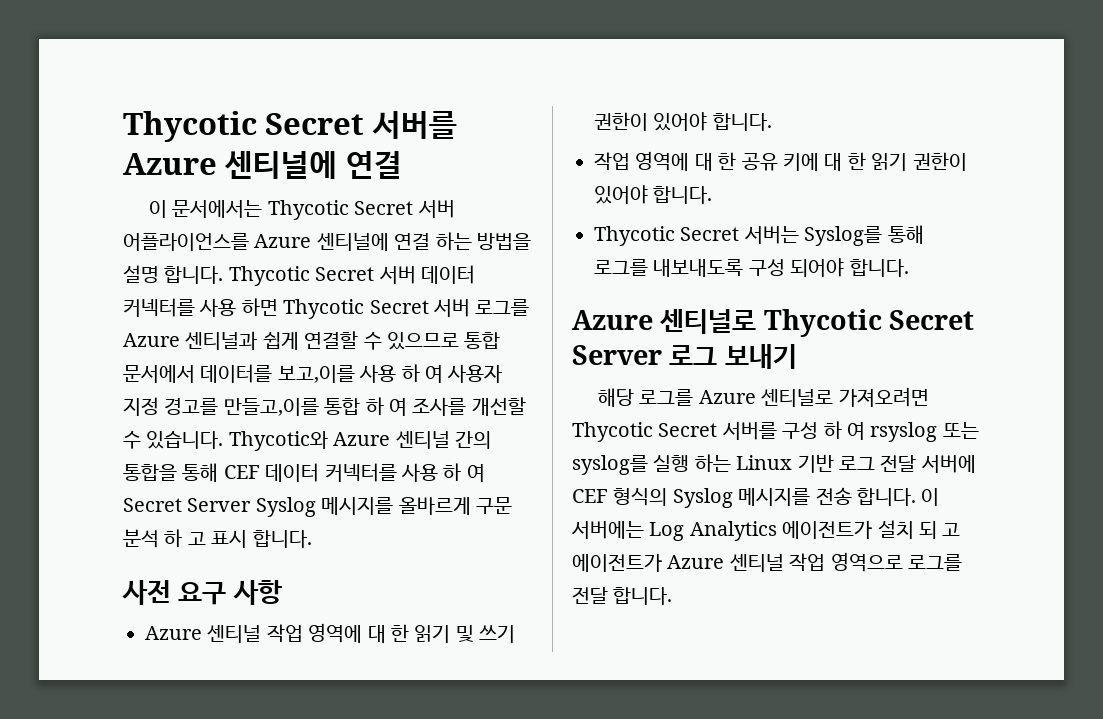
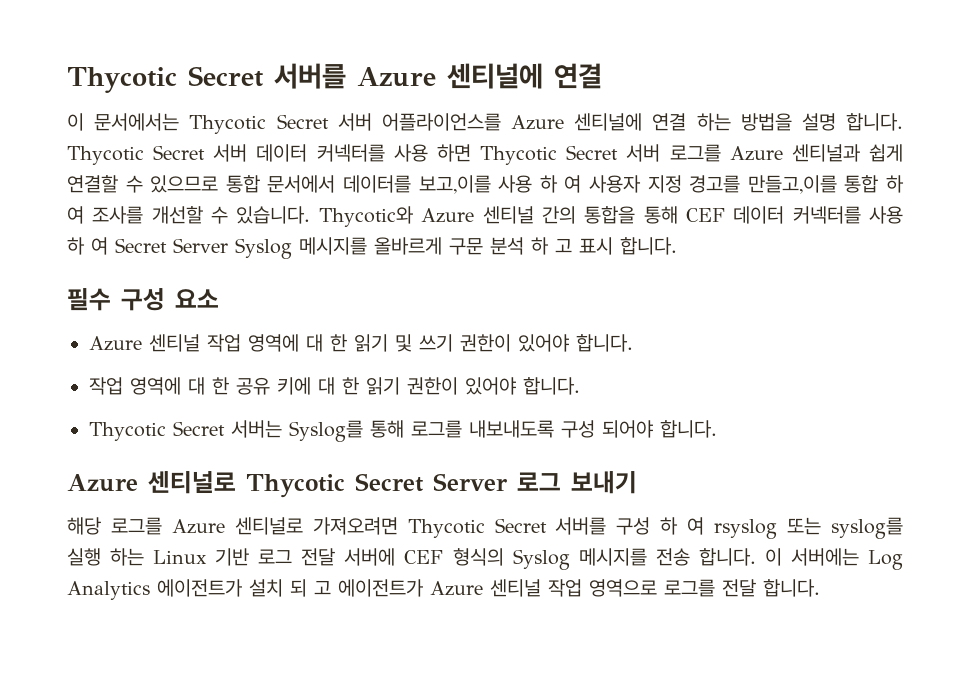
[122,580,282,605] 사전 요구 사항 -> [67,288,219,311] 필수 구성 요소

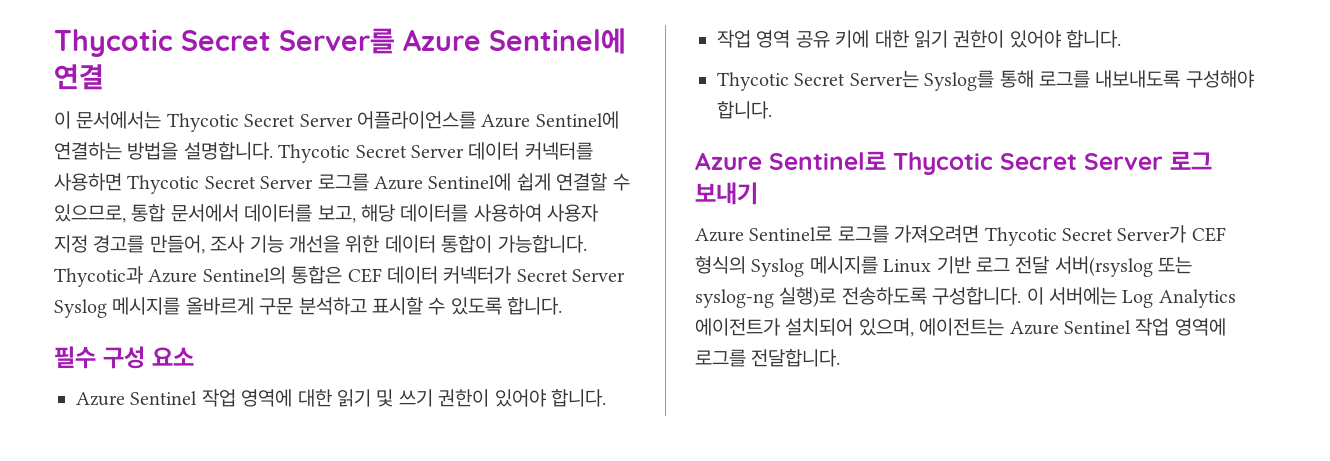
[67,63,543,93] Thycotic Secret 서버를 Azure 센티널에 -> [54,28,626,57] Thycotic Secret Server를 Azure Sentinel에
[337,113,372,131] 서버 -> [299,114,353,127] Server
[574,113,903,131] [67,144,860,165] 센티널에 연결 하는 방법을 설명 합니다. Thycotic Secret 서버 데이터 커넥터를 사용 하면 Thycotic Secret 서버 로그를 Azure 센티널과 -> [535,111,619,129] [54,142,593,163] [54,173,512,194] Sentinel에 연결하는 방법을 설명합니다. Thycotic Secret Server 데이터 커넥터를 사용하면 Thycotic Secret Server 로그를 Azure Sentinel에
[150,175,219,193] 있으므로 -> [54,204,126,223] 있으므로,
[418,175,905,194] [67,206,904,227] [67,237,108,255] 보고,이를 사용 하 여 사용자 지정 경고를 만들고,이를 통합 하 여 조사를 개선할 수 있습니다. Thycotic와 Azure 센티널 간의 통합을 통해 CEF 데이터 커넥터를 사용 하 여 -> [317,204,600,223] [54,235,587,254] [54,266,512,287] 보고, 해당 데이터를 사용하여 사용자 지정 경고를 만들어, 조사 기능 개선을 위한 데이터 통합이 가능합니다. Thycotic과 Azure Sentinel의 통합은 CEF 데이터 커넥터가
[490,237,613,255] 분석 하 고 표시 -> [298,297,502,315] 분석하고 표시할 수 있도록
[149,334,347,352] 센티널 작업 영역에 대 한 -> [130,389,332,407] Sentinel 작업 영역에 대한
[130,377,359,395] 영역에 대 한 공유 키에 대 한 -> [756,30,909,48] 영역 공유 키에 대한
[231,420,282,438] 서버는 -> [849,70,919,88] Server는
[561,420,653,438] 구성 되어야 -> [1185,70,1254,88] 구성해야
[148,471,236,494] 센티널로 -> [769,151,886,170] Sentinel로
[67,517,903,539] [67,548,756,570] 해당 로그를 Azure 센티널로 가져오려면 Thycotic Secret 서버를 구성 하 여 rsyslog 또는 syslog를 실행 하는 Linux 기반 로그 전달 서버에 CEF 형식의 Syslog 메시지를 전송 합니다. -> [695,225,1226,246] [695,256,1193,277] [695,287,1022,308] Azure Sentinel로 로그를 가져오려면 Thycotic Secret Server가 CEF 형식의 Syslog 메시지를 Linux 기반 로그 전달 서버(rsyslog 또는 syslog-ng 실행)로 전송하도록 구성합니다.
[249,579,820,597] 설치 되 고 에이전트가 Azure 센티널 작업 영역으로 로그를 전달 합니다. -> [785,318,1226,337] [695,349,841,367] 설치되어 있으며, 에이전트는 Azure Sentinel 작업 영역에 로그를 전달합니다.

